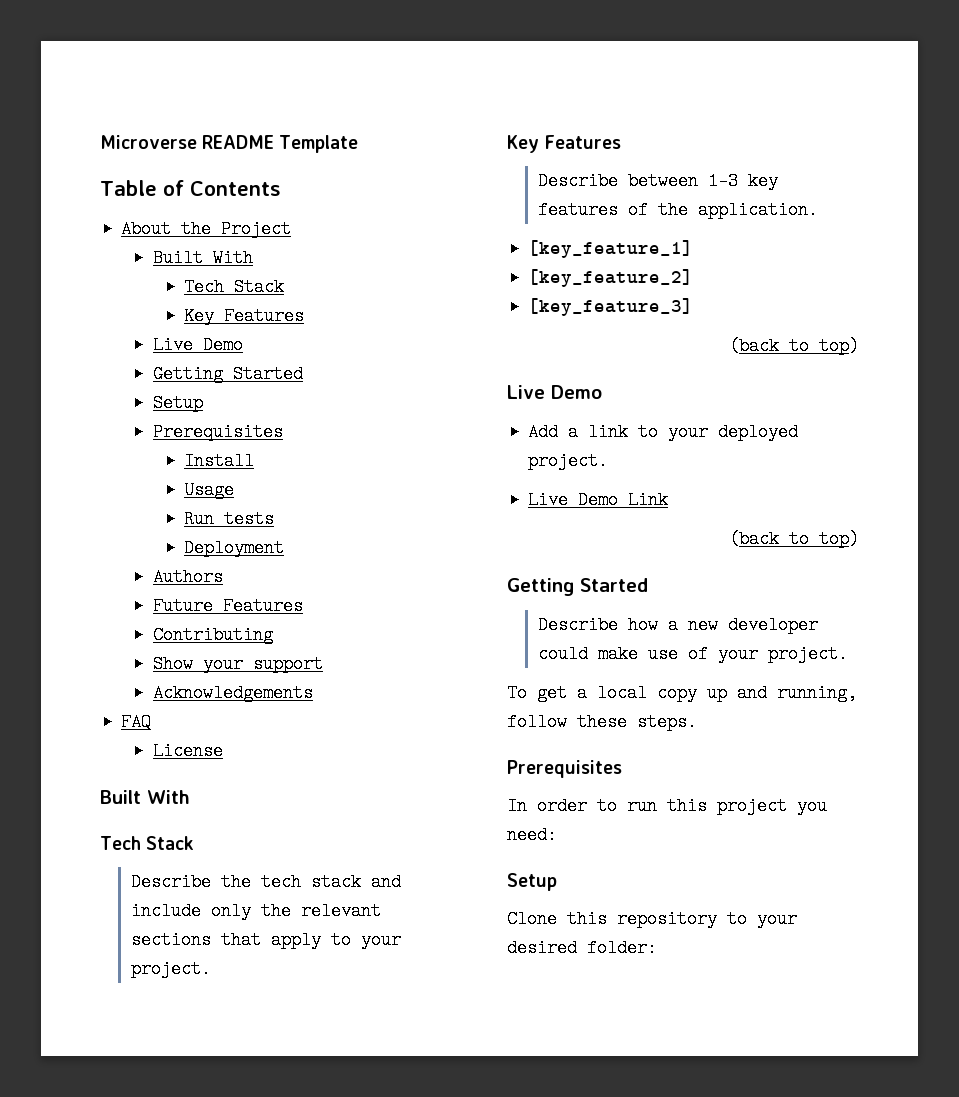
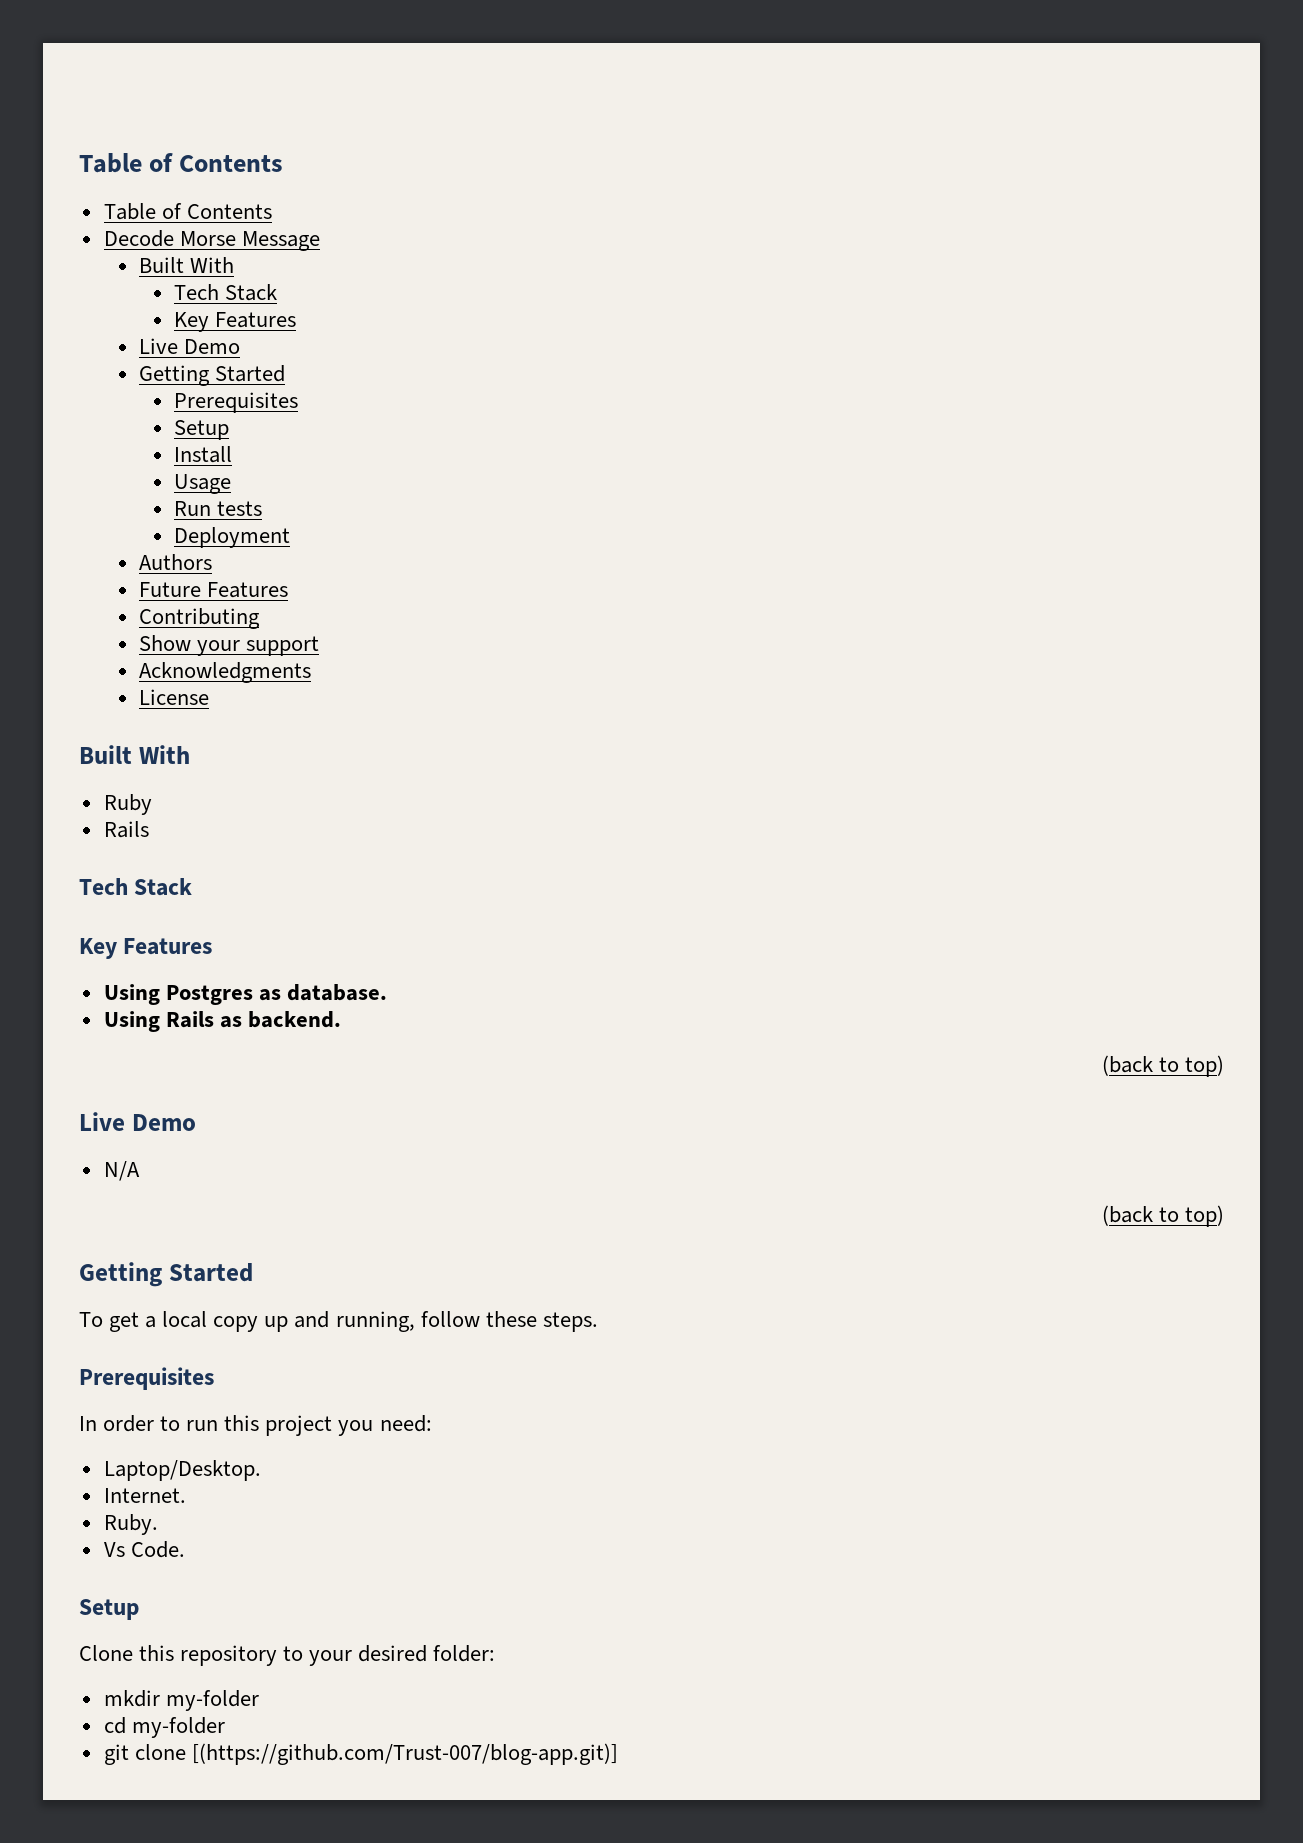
[100,135,359,153] [100,180,281,196] [121,220,292,238] Microverse README Template // Table of Contents // About the Project -> [79,153,284,173] [103,203,272,220] [103,230,320,251] Table of Contents // Table of Contents // Decode Morse Message
[152,394,203,412] [152,423,283,441] // Setup // Prerequisites -> [173,392,298,413] [173,420,229,440] // Prerequisites // Setup
[152,684,313,702] [121,713,152,731] Acknowledgements // FAQ -> [138,662,311,683] Acknowledgments
[100,836,195,850] [131,873,402,891] [131,902,382,920] [131,931,402,949] [131,960,212,978] [507,135,622,153] [538,172,779,190] [538,201,819,219] [528,240,694,258] [528,269,694,287] [528,298,694,316] // Tech Stack // Describe the tech stack and include only the relevant sections that apply to your project. // Key Features // Describe between 1-3 key features of the application. // [key_feature_1] // [key_feature_2] // [key_feature_3] -> [103,794,152,815] [103,821,149,838] [79,878,193,896] [79,938,213,959] [103,984,387,1005] [103,1011,341,1032] // Ruby // Rails // Tech Stack // Key Features // Using Postgres as database. // Using Rails as backend.
[528,423,799,441] [528,452,609,470] [528,491,669,509] Add a link to your deployed project. // Live Demo Link -> [103,1161,140,1181] N/A
[538,616,819,634] [538,645,849,663] // Describe how a new developer could make use of your project. -> (253, 1272) none
(557, 835) none -> [103,1460,261,1481] [103,1488,186,1503] [103,1514,158,1535] [103,1541,185,1558] // Laptop/Desktop. // Internet. // Ruby. // Vs Code.
(657, 948) none -> [103,1690,259,1711] [103,1717,225,1738] [103,1743,618,1765] // mkdir my-folder // cd my-folder // git clone [(https://github.com/Trust-007/blog-app.git)]

